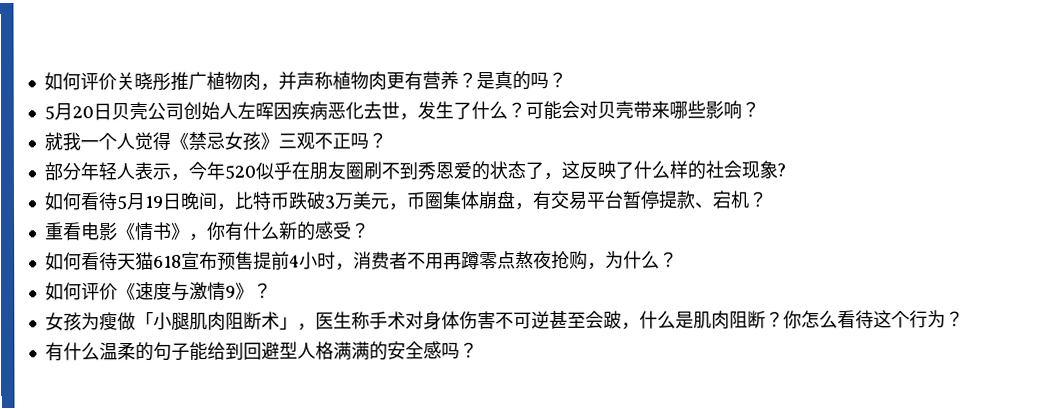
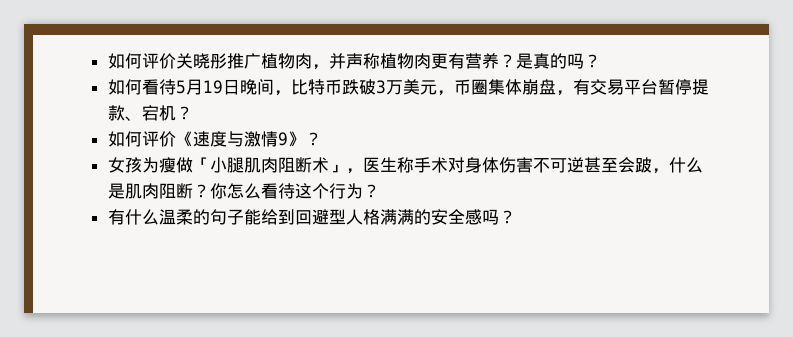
[43,100,760,121] [43,131,387,151] [43,160,786,181] // 5月20日贝壳公司创始人左晖因疾病恶化去世，发生了什么？可能会对贝壳带来哪些影响？ // 就我一个人觉得《禁忌女孩》三观不正吗？ // 部分年轻人表示，今年520似乎在朋友圈刷不到秀恩爱的状态了，这反映了什么样的社会现象? -> (601, 61) none
[44,221,370,242] [44,250,678,272] // 重看电影《情书》，你有什么新的感受？ // 如何看待天猫618宣布预售提前4小时，消费者不用再蹲零点熬夜抢购，为什么？ -> (193, 113) none

